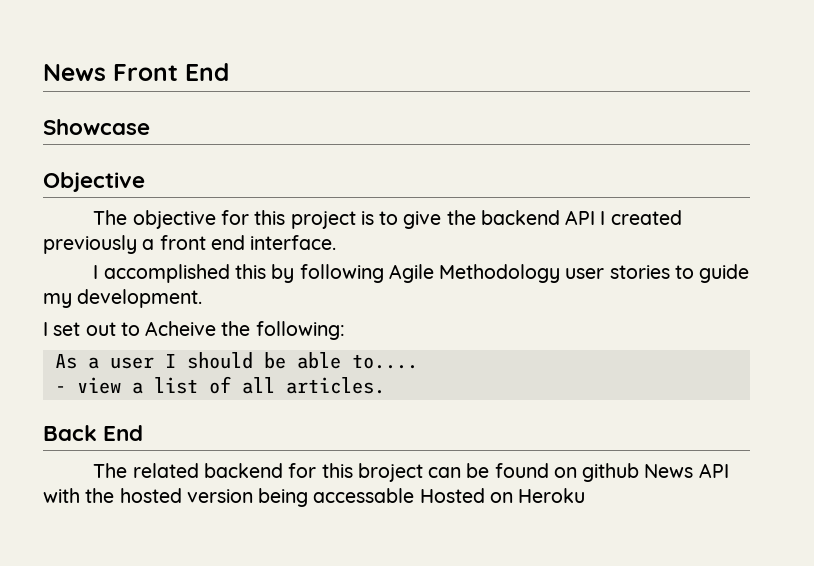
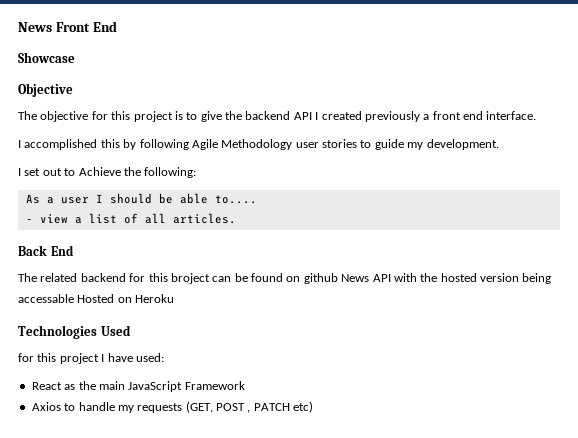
[145,321,217,336] Acheive -> [78,167,121,176] Achieve
(586, 495) none -> [18,325,131,339] [18,353,164,364] [31,381,245,392] [31,401,314,413] // Technologies Used // for this project I have used: // React as the main JavaScript Framework // Axios to handle my requests (GET, POST , PATCH etc)

